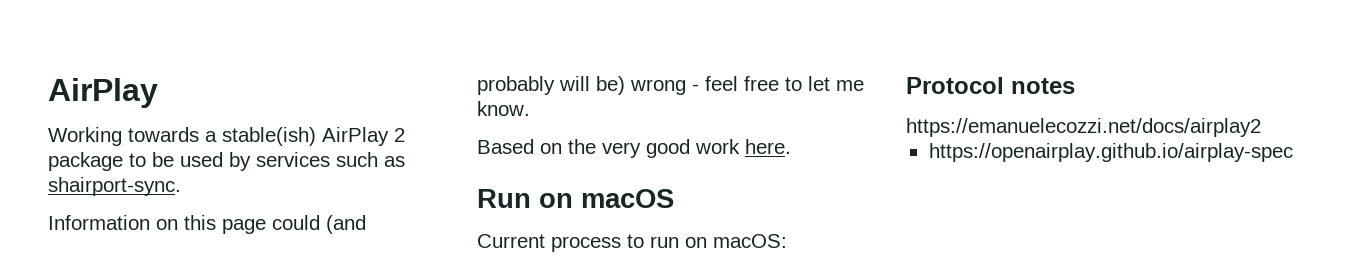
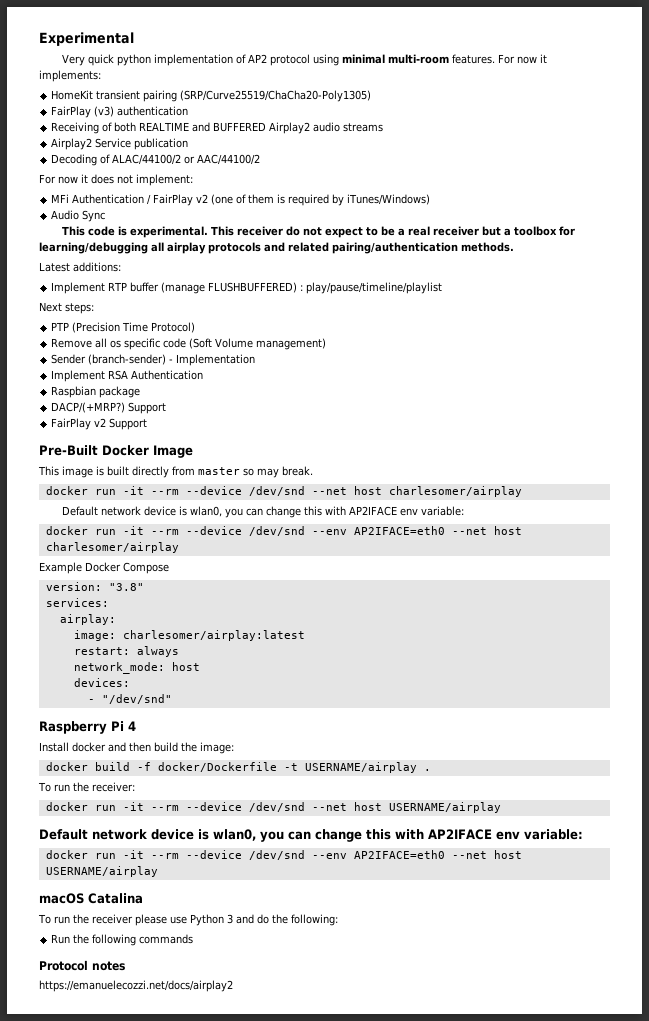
[48,78,158,108] [48,127,405,146] [48,152,405,171] [48,177,181,196] [48,215,366,234] [477,76,864,95] [477,101,530,116] [477,139,791,158] [477,189,674,208] [477,234,787,252] AirPlay // Working towards a stable(ish) AirPlay 2 package to be used by services such as shairport-sync. // Information on this page could (and probably will be) wrong - feel free to let me know. // Based on the very good work here. // Run on macOS // Current process to run on macOS: -> [39,32,134,46] [62,54,548,66] [39,70,101,82] [51,90,372,102] [51,106,189,118] [51,122,384,134] [51,138,189,150] [51,154,261,166] [39,174,193,186] [51,194,431,206] [51,210,106,222] [62,226,576,238] [39,242,514,254] [39,262,121,272] [51,282,443,294] [39,302,94,314] [51,322,196,333] [51,338,327,350] [51,354,256,366] [51,370,204,382] [51,386,141,398] [51,402,167,414] [51,418,148,430] [39,445,193,458] [38,466,313,478] [45,486,522,497] [62,506,465,518] [45,526,522,536] [45,542,179,553] [39,562,169,574] [45,582,144,591] [45,598,109,607] [59,614,116,625] [73,630,305,641] [73,646,179,657] [73,662,200,674] [73,678,130,687] [87,694,172,704] [39,721,136,734] [39,742,234,754] [45,762,431,773] [38,782,135,792] [45,802,501,813] [39,829,583,842] [45,850,522,860] [45,866,158,877] [39,893,143,904] [38,914,338,926] [51,934,194,946] Experimental // Very quick python implementation of AP2 protocol using minimal multi-room features. For now it implements: // HomeKit transient pairing (SRP/Curve25519/ChaCha20-Poly1305) // FairPlay (v3) authentication // Receiving of both REALTIME and BUFFERED Airplay2 audio streams // Airplay2 Service publication // Decoding of ALAC/44100/2 or AAC/44100/2 // For now it does not implement: // MFi Authentication / FairPlay v2 (one of them is required by iTunes/Windows) // Audio Sync // This code is experimental. This receiver do not expect to be a real receiver but a toolbox for learning/debugging all airplay protocols and related pairing/authentication methods. // Latest additions: // Implement RTP buffer (manage FLUSHBUFFERED) : play/pause/timeline/playlist // Next steps: // PTP (Precision Time Protocol) // Remove all os specific code (Soft Volume management) // Sender (branch-sender) - Implementation // Implement RSA Authentication // Raspbian package // DACP/(+MRP?) Support // FairPlay v2 Support // Pre-Built Docker Image // This image is built directly from master so may break. // docker run -it --rm --device /dev/snd --net host charlesomer/airplay // Default network device is wlan0, you can change this with AP2IFACE env variable: // docker run -it --rm --device /dev/snd --env AP2IFACE=eth0 --net host charlesomer/airplay // Example Docker Compose // version: "3.8" // services: // airplay: // image: charlesomer/airplay:latest // restart: always // network_mode: host // devices: // - "/dev/snd" // Raspberry Pi 4 // Install docker and then build the image: // docker build -f docker/Dockerfile -t USERNAME/airplay . // To run the receiver: // docker run -it --rm --device /dev/snd --net host USERNAME/airplay // Default network device is wlan0, you can change this with AP2IFACE env variable: // docker run -it --rm --device /dev/snd --env AP2IFACE=eth0 --net host USERNAME/airplay // macOS Catalina // To run the receiver please use Python 3 and do the following: // Run the following commands
[928,143,1293,162] // https://openairplay.github.io/airplay-spec -> (233, 986) none

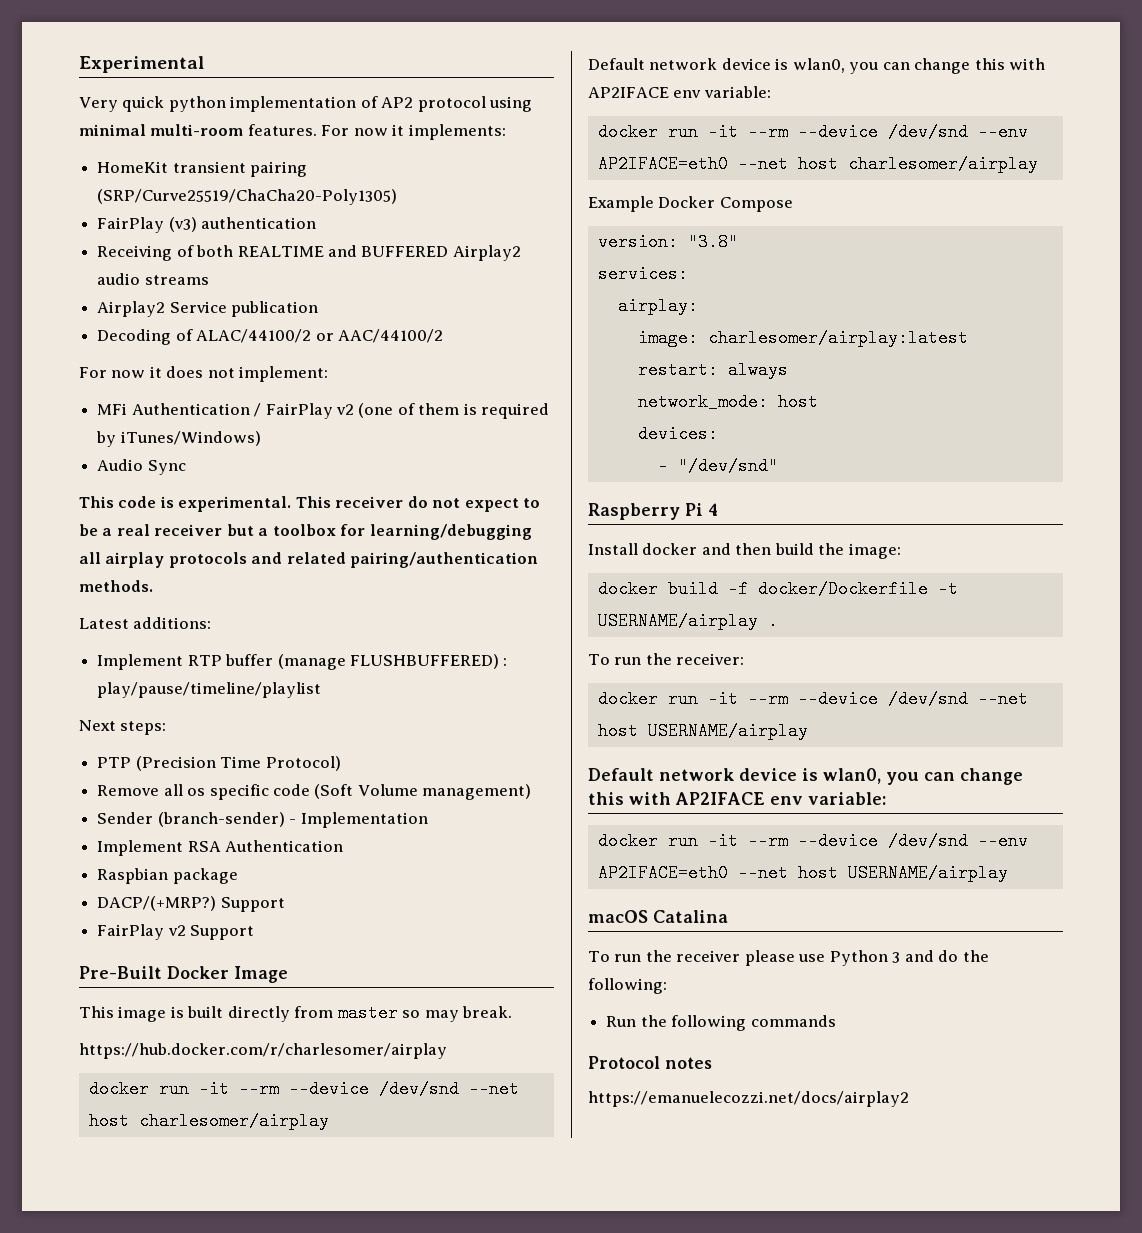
(313, 471) none -> [79,1043,447,1059] // https://hub.docker.com/r/charlesomer/airplay

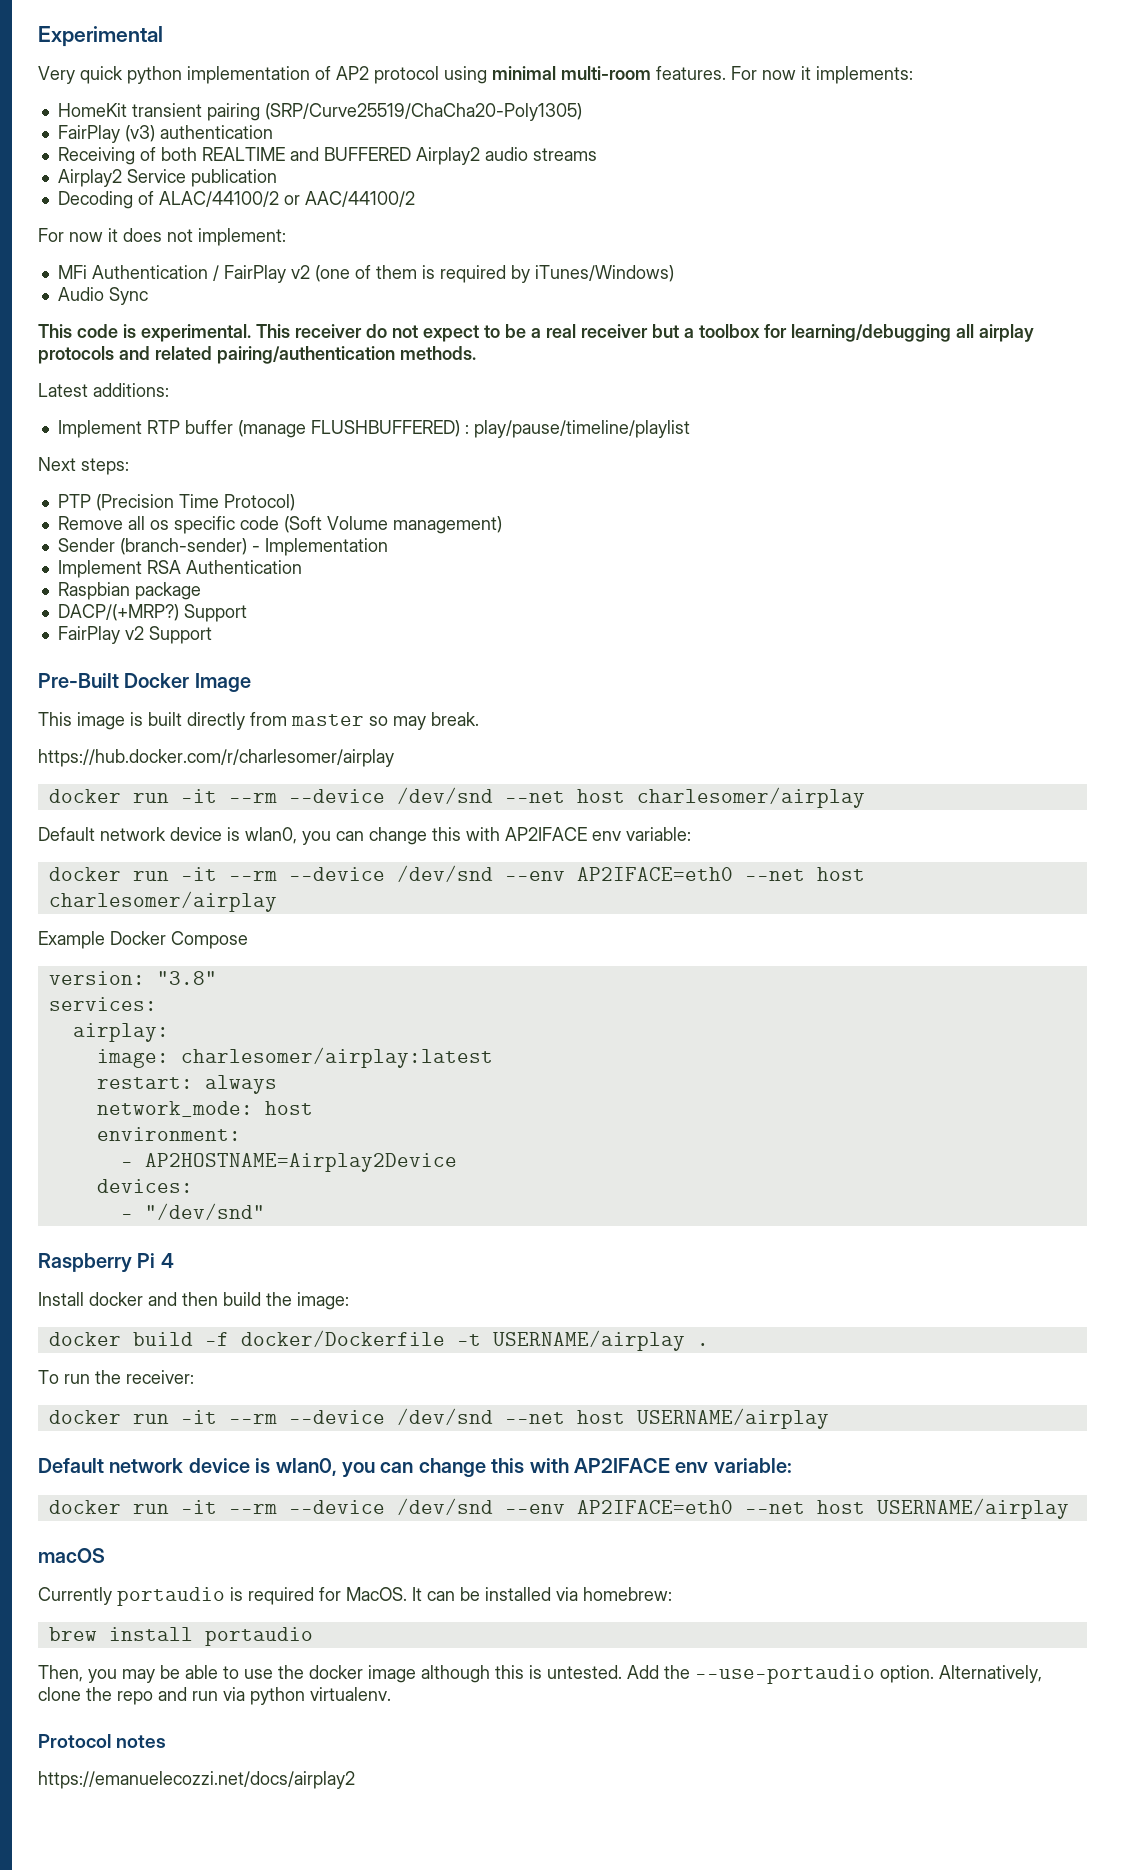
(818, 402) none -> [96,1127,241,1141] [120,1153,457,1172] // environment: // - AP2HOSTNAME=Airplay2Device
[653,910,728,923] [588,950,989,966] [588,978,667,994] [606,1015,836,1031] Catalina // To run the receiver please use Python 3 and do the following: // Run the following commands -> [38,1587,672,1606] [48,1627,313,1646] [38,1665,1042,1684] [38,1687,391,1705] // Currently portaudio is required for MacOS. It can be installed via homebrew: // brew install portaudio // Then, you may be able to use the docker image although this is untested. Add the --use-portaudio option. Alternatively, clone the repo and run via python virtualenv.

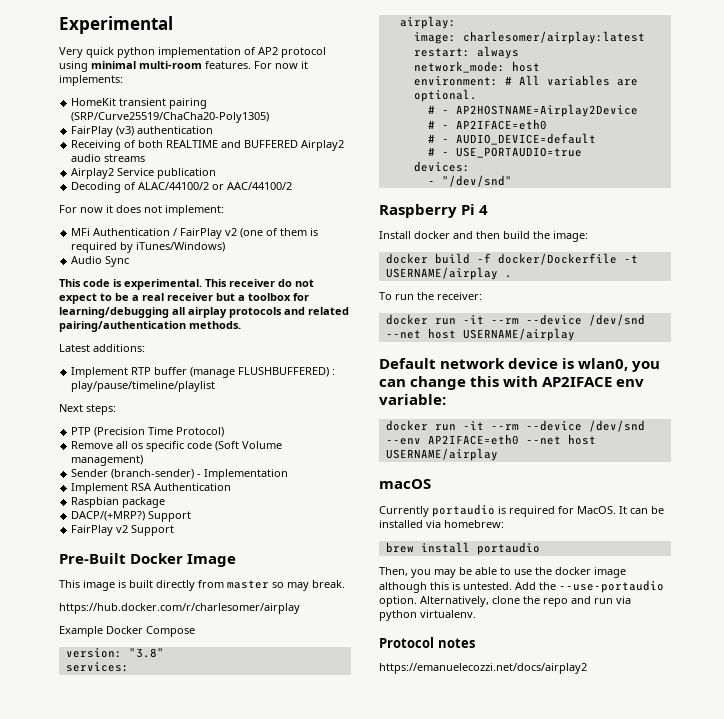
[48,787,865,808] [38,827,691,845] [48,865,865,882] [48,891,277,912] // docker run -it --rm --device /dev/snd --net host charlesomer/airplay // Default network device is wlan0, you can change this with AP2IFACE env variable: // docker run -it --rm --device /dev/snd --env AP2IFACE=eth0 --net host charlesomer/airplay -> (300, 608) none
[120,1153,457,1172] // - AP2HOSTNAME=Airplay2Device -> [504,75,638,86] [413,89,477,102] [427,104,638,117] [427,119,547,130] [427,133,596,145] [427,147,582,158] # All variables are optional. // # - AP2HOSTNAME=Airplay2Device // # - AP2IFACE=eth0 // # - AUDIO_DEVICE=default // # - USE_PORTAUDIO=true

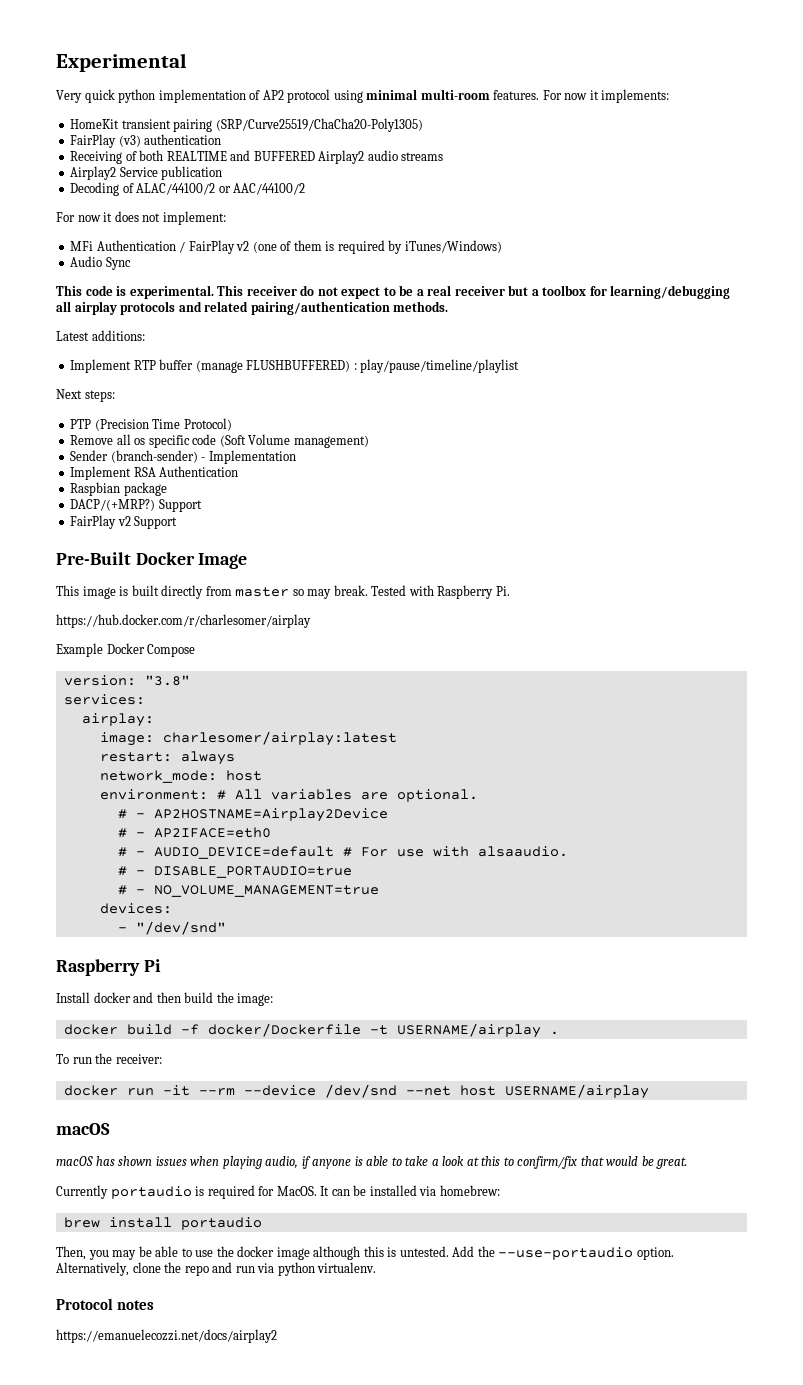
(345, 584) none -> [371,585,510,599] Tested with Raspberry Pi.
[427,147,582,158] // # - USE_PORTAUDIO=true -> [342,846,568,857] [117,866,352,878] [117,885,379,897] # For use with alsaaudio. // # - DISABLE_PORTAUDIO=true // # - NO_VOLUME_MANAGEMENT=true
[479,205,489,215] 4 -> (161, 965) none
[379,358,661,372] [379,376,645,390] [379,394,446,405] [385,420,645,432] [385,434,596,445] [385,448,498,461] [379,479,431,489] Default network device is wlan0, you can change this with AP2IFACE env variable: // docker run -it --rm --device /dev/snd --env AP2IFACE=eth0 --net host USERNAME/airplay // macOS -> [56,1123,110,1135] [56,1156,688,1169] macOS // macOS has shown issues when playing audio, if anyone is able to take a look at this to confirm/fix that would be great.

